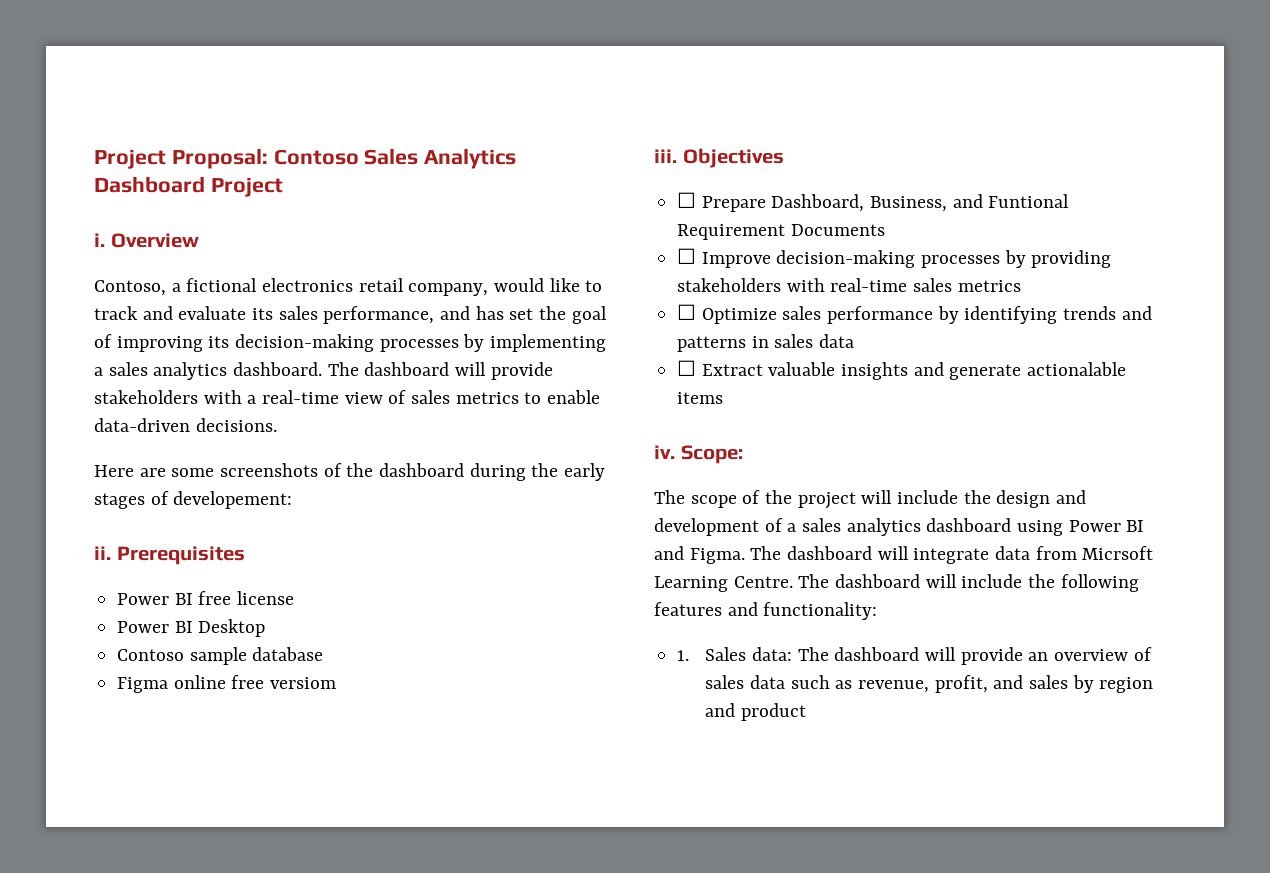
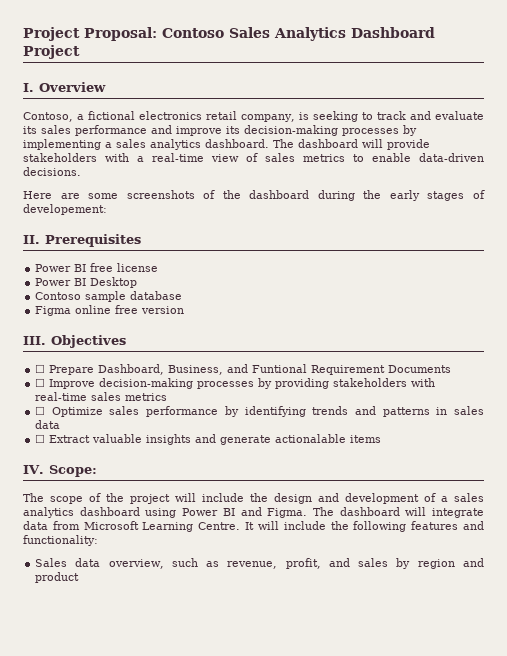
[94,233,105,247] i. -> [23,83,34,92] I.
[494,278,580,292] would like -> [298,111,358,122] is seeking
[323,306,607,324] [94,334,203,352] performance, and has set the goal of improving -> [75,125,222,136] performance and improve
[94,546,111,560] ii. -> [23,235,40,244] II.
[270,677,337,689] [654,149,677,163] versiom // iii. -> [141,306,185,314] [23,336,46,345] version // III.
[654,445,675,459] iv. -> [23,465,44,474] IV.
[1082,546,1154,560] Micrsoft -> [83,521,139,530] Microsoft
[798,574,921,588] The dashboard -> [245,522,255,530] It
[677,647,1152,665] [705,675,785,689] 1. Sales data: The dashboard will provide an overview of sales data -> [35,558,164,569] Sales data overview,

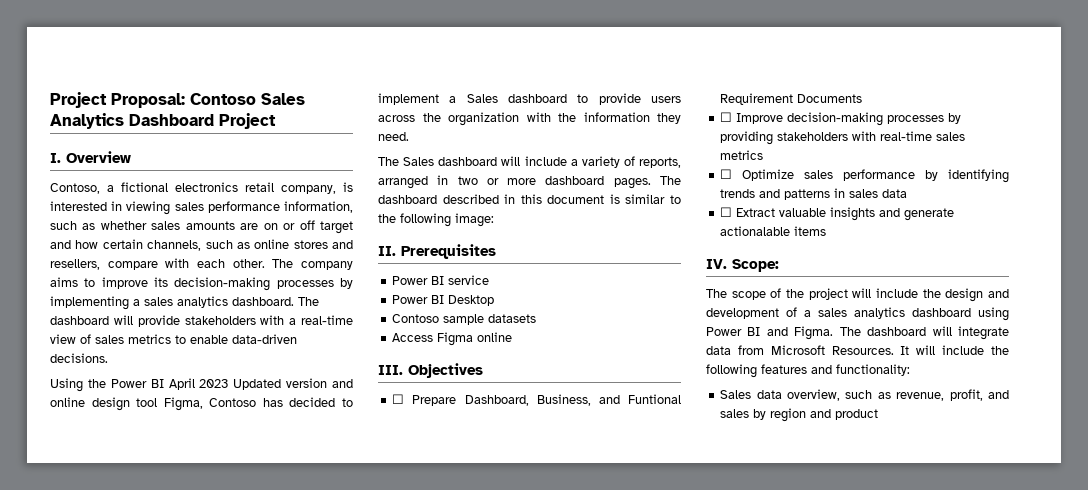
[312,111,484,122] [23,125,172,136] seeking to track and evaluate its sales performance and -> [50,201,353,215] [50,220,354,234] [50,239,353,251] [50,258,353,270] [50,277,96,287] interested in viewing sales performance information, such as whether sales amounts are on or off target and how certain channels, such as online stores and resellers, compare with each other. The company aims to
[23,190,486,201] [23,204,107,215] Here are some screenshots of the dashboard during the early stages of developement: -> [50,378,353,392] [50,397,353,411] [378,93,681,105] [378,112,681,126] [378,132,409,141] [378,156,681,168] [378,175,681,189] [378,194,681,204] [378,213,494,227] Using the Power BI April 2023 Updated version and online design tool Figma, Contoso has decided to implement a Sales dashboard to provide users across the organization with the information they need. // The Sales dashboard will include a variety of reports, arranged in two or more dashboard pages. The dashboard described in this document is similar to the following image:
[90,263,159,272] free license -> [448,275,490,285] service
[130,291,183,300] database // -> [488,314,537,323] [392,333,434,342] datasets // Access
[115,305,185,314] free version -> (513, 337) none
[142,522,241,532] Learning Centre. -> [831,346,894,355] Resources.

